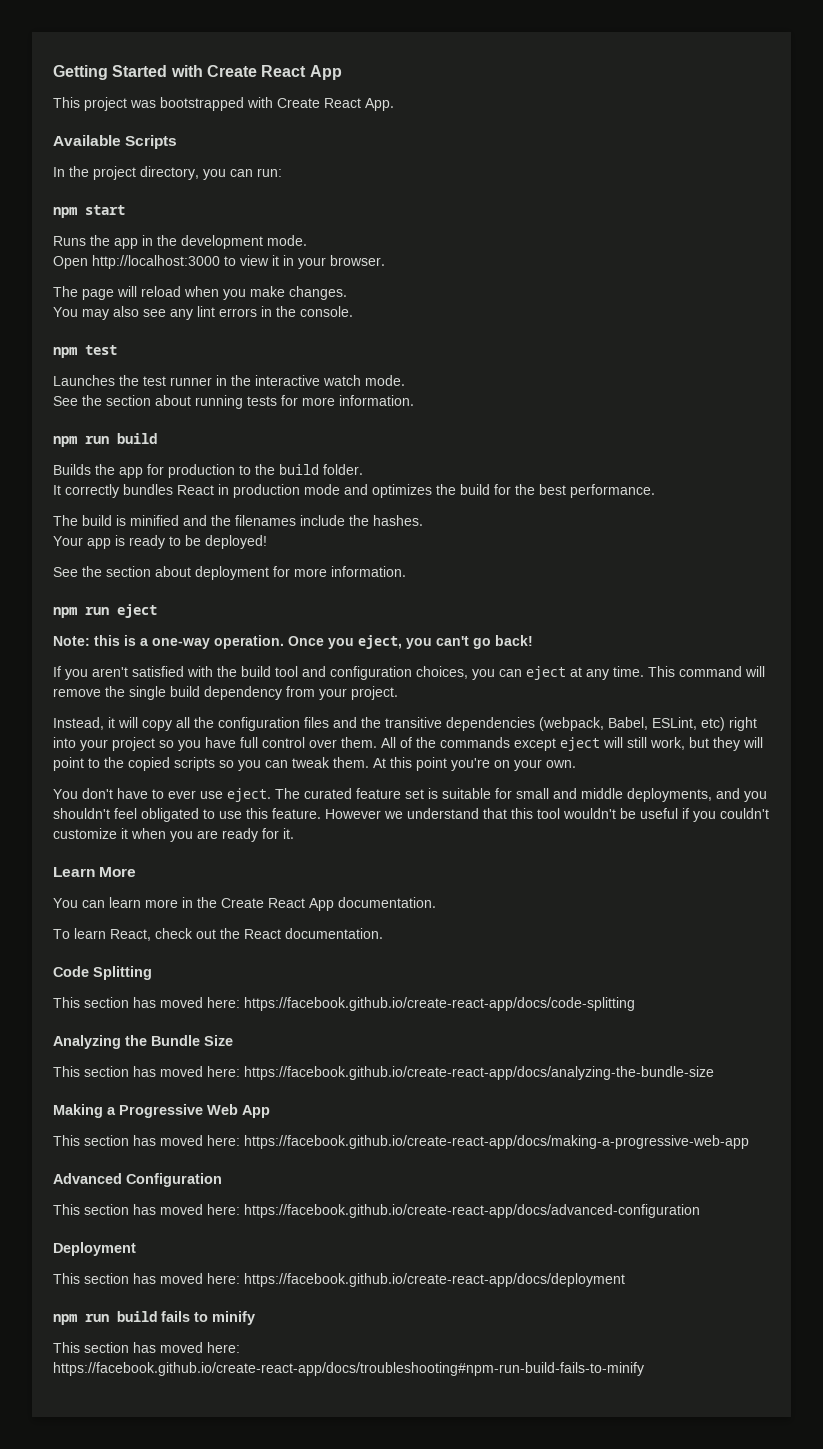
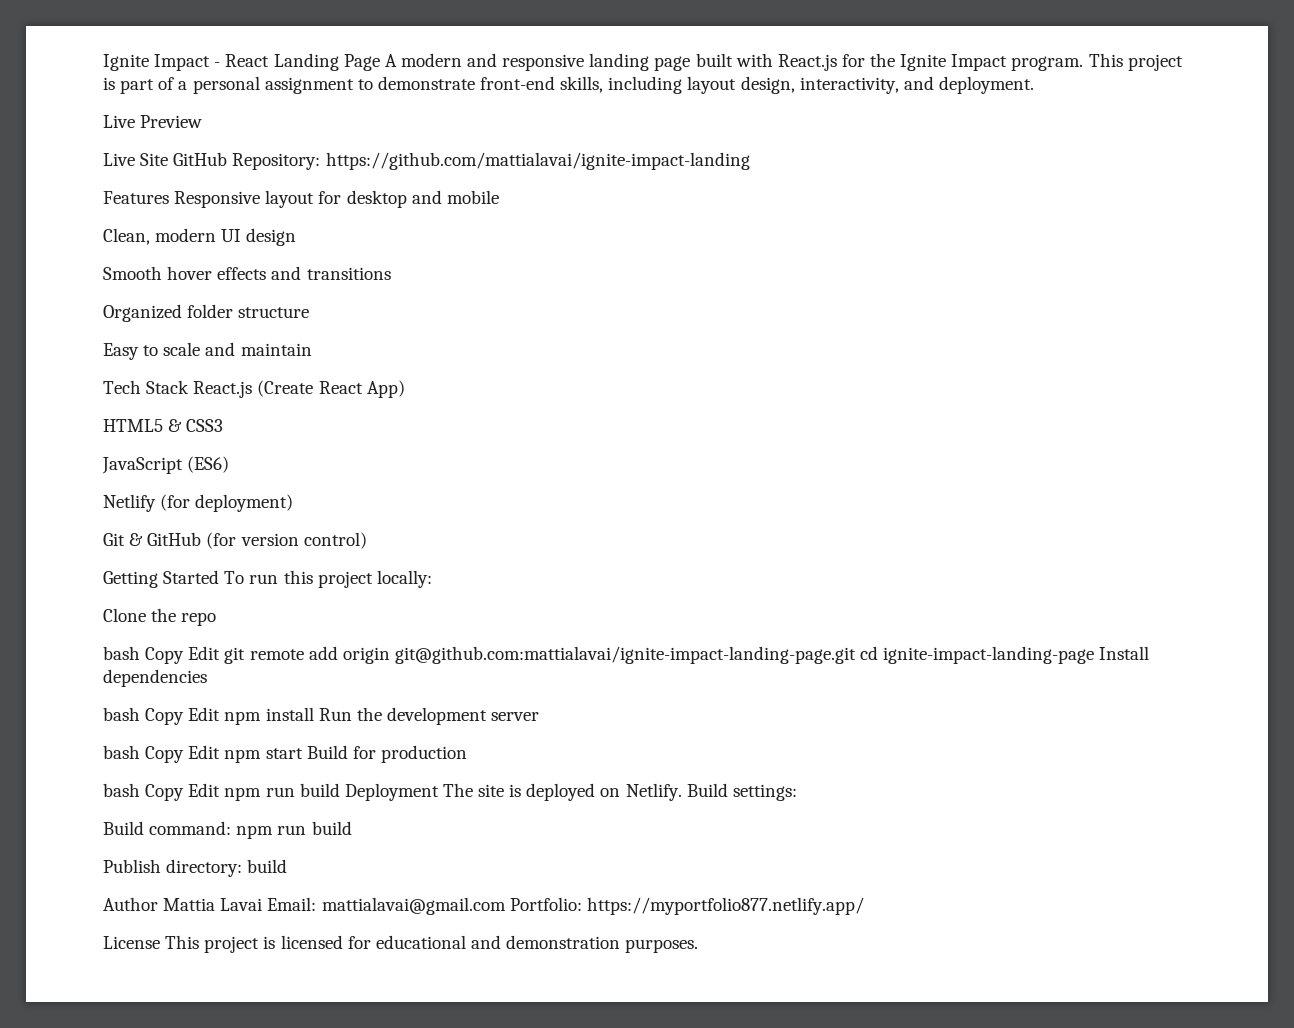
[53,65,342,80] [53,97,394,111] [53,135,178,149] [53,166,282,180] [53,205,125,218] [53,235,307,249] [53,255,385,269] [53,286,347,300] [53,306,353,320] [53,345,117,358] [53,375,405,386] [53,395,414,409] [53,433,157,447] [53,464,363,478] [53,484,655,498] [53,515,423,526] [53,535,267,549] [53,566,406,580] [53,604,157,618] [53,635,533,649] [53,666,765,680] [53,686,398,700] [53,717,757,731] [53,737,763,751] [53,757,576,771] [53,788,767,802] [53,808,769,822] [53,828,294,842] [53,867,137,877] [53,897,436,911] [53,928,383,941] [53,966,152,980] [53,997,635,1011] [53,1035,233,1049] [53,1066,714,1080] [53,1104,270,1118] [53,1135,749,1149] [53,1173,222,1187] [53,1204,700,1218] [53,1242,136,1256] [53,1273,625,1287] [53,1311,255,1325] [53,1342,240,1353] [53,1362,644,1376] Getting Started with Create React App // This project was bootstrapped with Create React App. // Available Scripts // In the project directory, you can run: // npm start // Runs the app in the development mode. // Open http://localhost:3000 to view it in your browser. // The page will reload when you make changes. // You may also see any lint errors in the console. // npm test // Launches the test runner in the interactive watch mode. // See the section about running tests for more information. // npm run build // Builds the app for production to the build folder. // It correctly bundles React in production mode and optimizes the build for the best performance. // The build is minified and the filenames include the hashes. // Your app is ready to be deployed! // See the section about deployment for more information. // npm run eject // Note: this is a one-way operation. Once you eject, you can't go back! // If you aren't satisfied with the build tool and configuration choices, you can eject at any time. This command will remove the single build dependency from your project. // Instead, it will copy all the configuration files and the transitive dependencies (webpack, Babel, ESLint, etc) right into your project so you have full control over them. All of the commands except eject will still work, but they will point to the copied scripts so you can tweak them. At this point you're on your own. // You don't have to ever use eject. The curated feature set is suitable for small and middle deployments, and you shouldn't feel obligated to use this feature. However we understand that this tool wouldn't be useful if you couldn't customize it when you are ready for it. // Learn More // You can learn more in the Create React App documentation. // To learn React, check out the React documentation. // Code Splitting // This section has moved here: https://facebook.github.io/create-react-app/docs/code-splitting // Analyzing the Bundle Size // This section has moved here: https://facebook.github.io/create-react-app/docs/analyzing-the-bundle-size // Making a Progressive Web App // This section has moved here: https://facebook.github.io/create-react-app/docs/making-a-progressive-web-app // Advanced Configuration // This section has moved here: https://facebook.github.io/create-react-app/docs/advanced-configuration // Deployment // This section has moved here: https://facebook.github.io/create-react-app/docs/deployment // npm run build fails to minify // This section has moved here: https://facebook.github.io/create-react-app/docs/troubleshooting#npm-run-build-fails-to-minify -> [103,53,1183,71] [103,76,1034,94] [103,115,203,128] [103,152,750,170] [103,190,499,208] [103,228,297,246] [103,266,391,280] [103,304,310,322] [103,342,312,360] [103,380,405,398] [103,419,224,432] [102,456,230,474] [103,494,294,512] [103,532,367,549] [103,570,432,588] [103,608,217,626] [103,646,1150,664] [103,669,207,687] [103,707,540,725] [103,745,467,763] [103,783,797,801] [103,821,352,839] [103,859,288,877] [103,897,864,915] [103,935,699,953] Ignite Impact - React Landing Page A modern and responsive landing page built with React.js for the Ignite Impact program. This project is part of a personal assignment to demonstrate front-end skills, including layout design, interactivity, and deployment. // Live Preview // Live Site GitHub Repository: https://github.com/mattialavai/ignite-impact-landing // Features Responsive layout for desktop and mobile // Clean, modern UI design // Smooth hover effects and transitions // Organized folder structure // Easy to scale and maintain // Tech Stack React.js (Create React App) // HTML5 & CSS3 // JavaScript (ES6) // Netlify (for deployment) // Git & GitHub (for version control) // Getting Started To run this project locally: // Clone the repo // bash Copy Edit git remote add origin git@github.com:mattialavai/ignite-impact-landing-page.git cd ignite-impact-landing-page Install dependencies // bash Copy Edit npm install Run the development server // bash Copy Edit npm start Build for production // bash Copy Edit npm run build Deployment The site is deployed on Netlify. Build settings: // Build command: npm run build // Publish directory: build // Author Mattia Lavai Email: mattialavai@gmail.com Portfolio: https://myportfolio877.netlify.app/ // License This project is licensed for educational and demonstration purposes.

